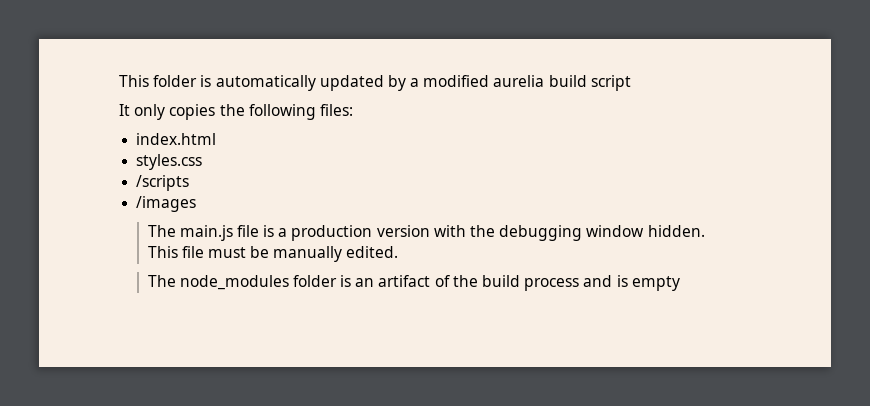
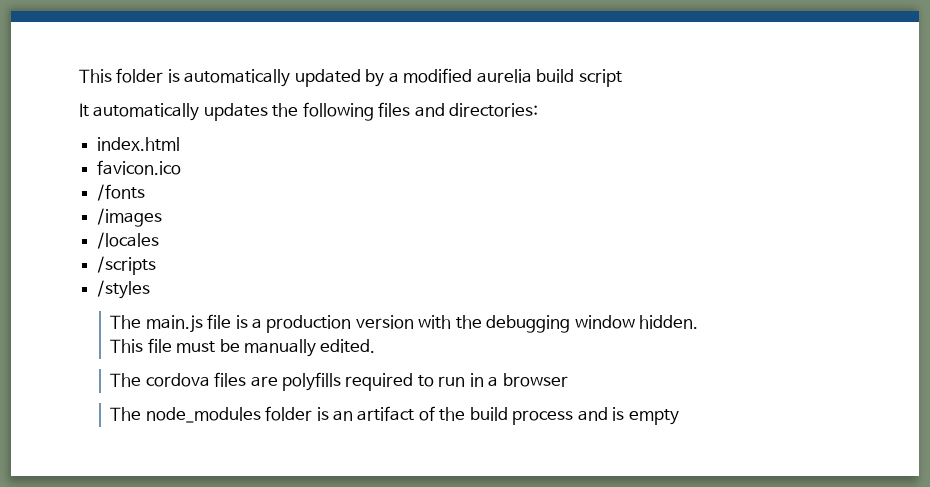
[134,104,353,120] [136,133,217,145] [136,154,203,170] only copies the following files: // index.html // styles.css -> [93,102,539,121] [97,137,181,151] [97,160,182,175] [97,184,146,201] [97,208,163,227] [97,232,160,249] automatically updates the following files and directories: // index.html // favicon.ico // /fonts // /images // /locales
[136,196,197,212] /images -> [97,280,151,299] /styles
(399, 252) none -> [110,372,568,391] // The cordova files are polyfills required to run in a browser

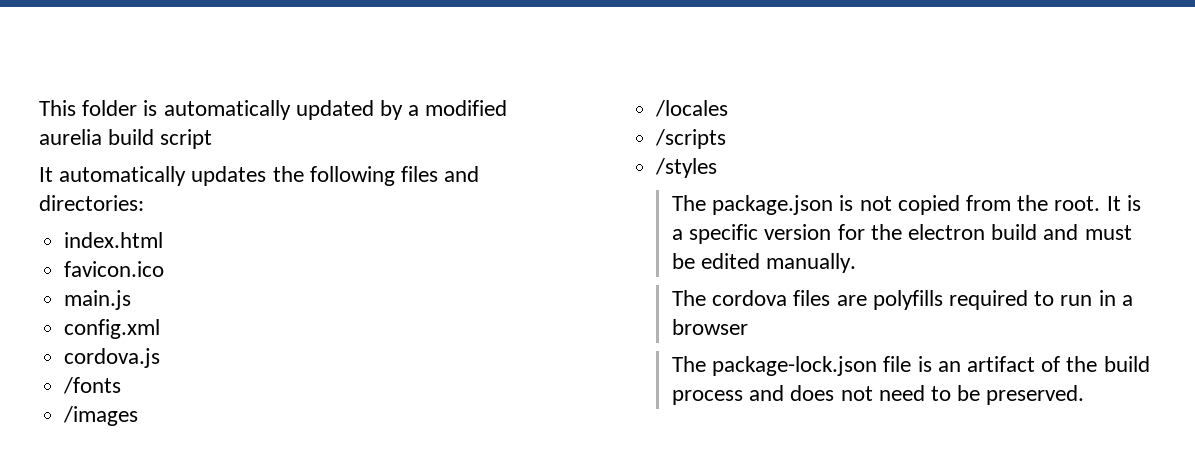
(182, 167) none -> [64,290,132,310] [64,319,161,339] [64,348,161,368] // main.js // config.xml // cordova.js
[145,314,699,333] [110,338,376,357] main.js file is a production version with the debugging window hidden. // This file must be manually edited. -> [712,195,1141,215] [671,224,1132,244] [671,253,857,273] package.json is not copied from the root. It is a specific version for the electron build and must be edited manually.
[145,406,313,423] node_modules folder -> [712,356,912,376] package-lock.json file
[612,407,679,425] is empty -> [790,385,1085,405] does not need to be preserved.

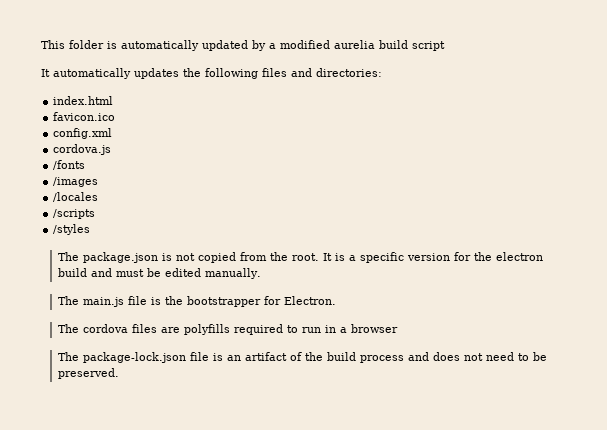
[64,290,132,310] // main.js -> (116, 116) none
(857, 263) none -> [58,296,337,307] // The main.js file is the bootstrapper for Electron.

